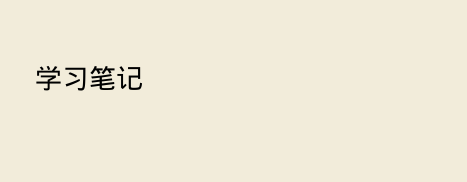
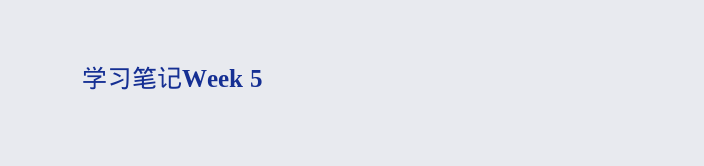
(143, 78) none -> [182,69,263,87] Week 5

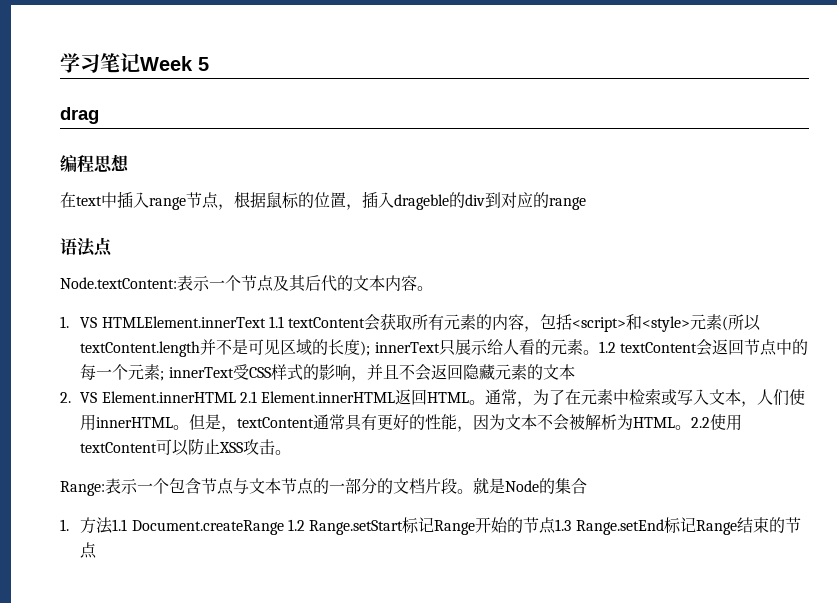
(263, 78) none -> [60,107,99,124] [60,154,129,173] [60,191,586,210] [60,237,112,257] [60,275,433,292] [60,313,762,332] [80,339,809,357] [80,364,575,382] [60,388,806,407] [80,414,743,432] [80,438,292,456] [60,478,587,496] [60,517,801,535] [80,542,98,559] // drag // 编程思想 // 在text中插入range节点，根据鼠标的位置，插入drageble的div到对应的range // 语法点 // Node.textContent:表示一个节点及其后代的文本内容。 // 1. VS HTMLElement.innerText 1.1 textContent会获取所有元素的内容，包括<script>和<style>元素(所以textContent.length并不是可见区域的长度); innerText只展示给人看的元素。1.2 textContent会返回节点中的每一个元素; innerText受CSS样式的影响，并且不会返回隐藏元素的文本 // 2. VS Element.innerHTML 2.1 Element.innerHTML返回HTML。通常，为了在元素中检索或写入文本，人们使用innerHTML。但是，textContent通常具有更好的性能，因为文本不会被解析为HTML。2.2使用textContent可以防止XSS攻击。 // Range:表示一个包含节点与文本节点的一部分的文档片段。就是Node的集合 // 1.方法1.1 Document.createRange 1.2 Range.setStart标记Range开始的节点1.3 Range.setEnd标记Range结束的节点

